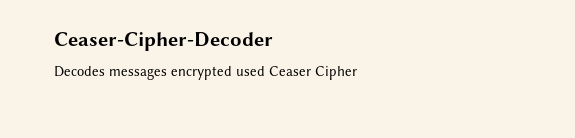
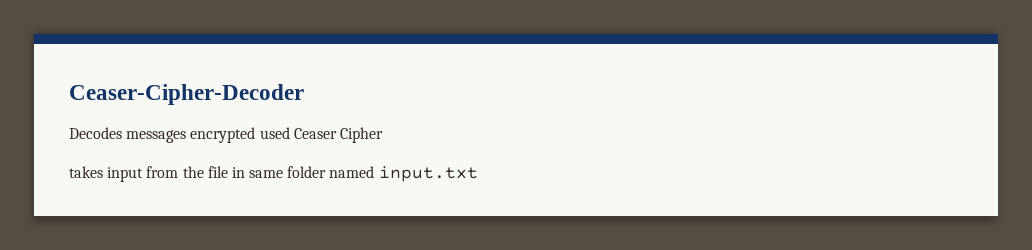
(357, 73) none -> [69,166,478,182] // takes input from the file in same folder named input.txt

